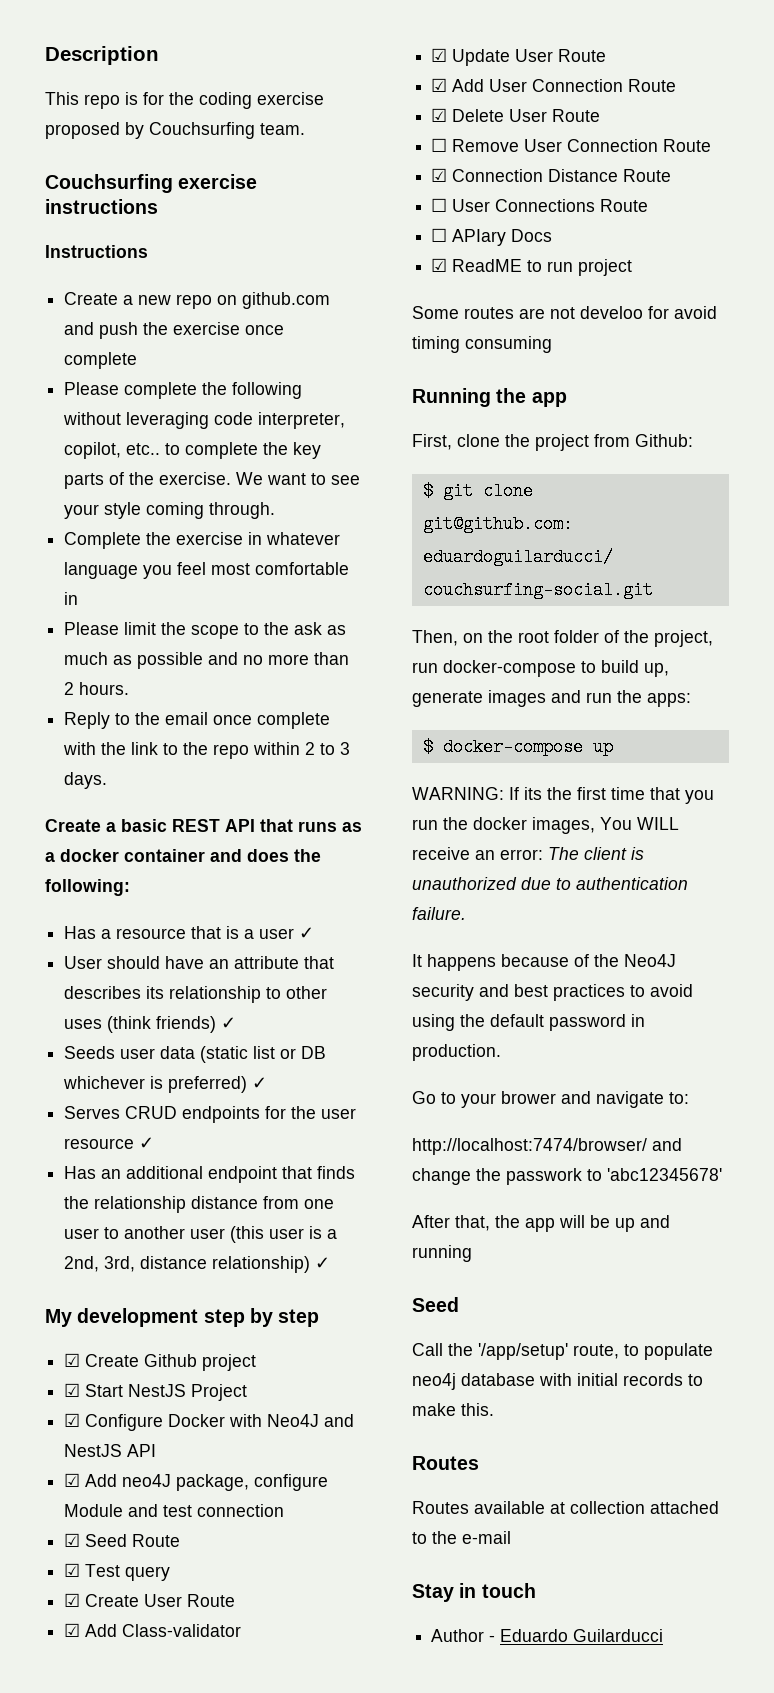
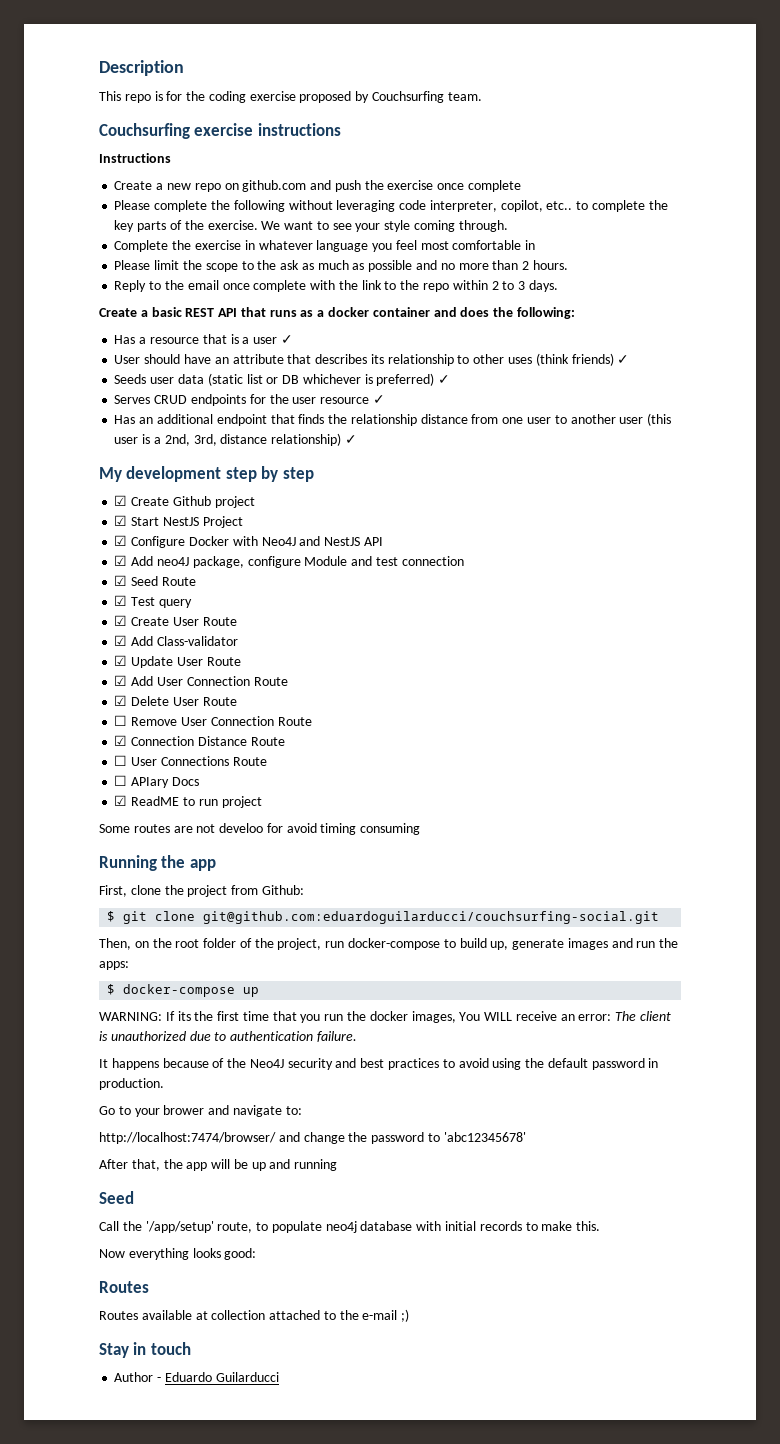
[506,1168,582,1185] passwork -> [371,1132,425,1144] password
(494, 1409) none -> [99,1248,257,1260] // Now everything looks good:
(511, 1537) none -> [401,1309,410,1322] ;)

